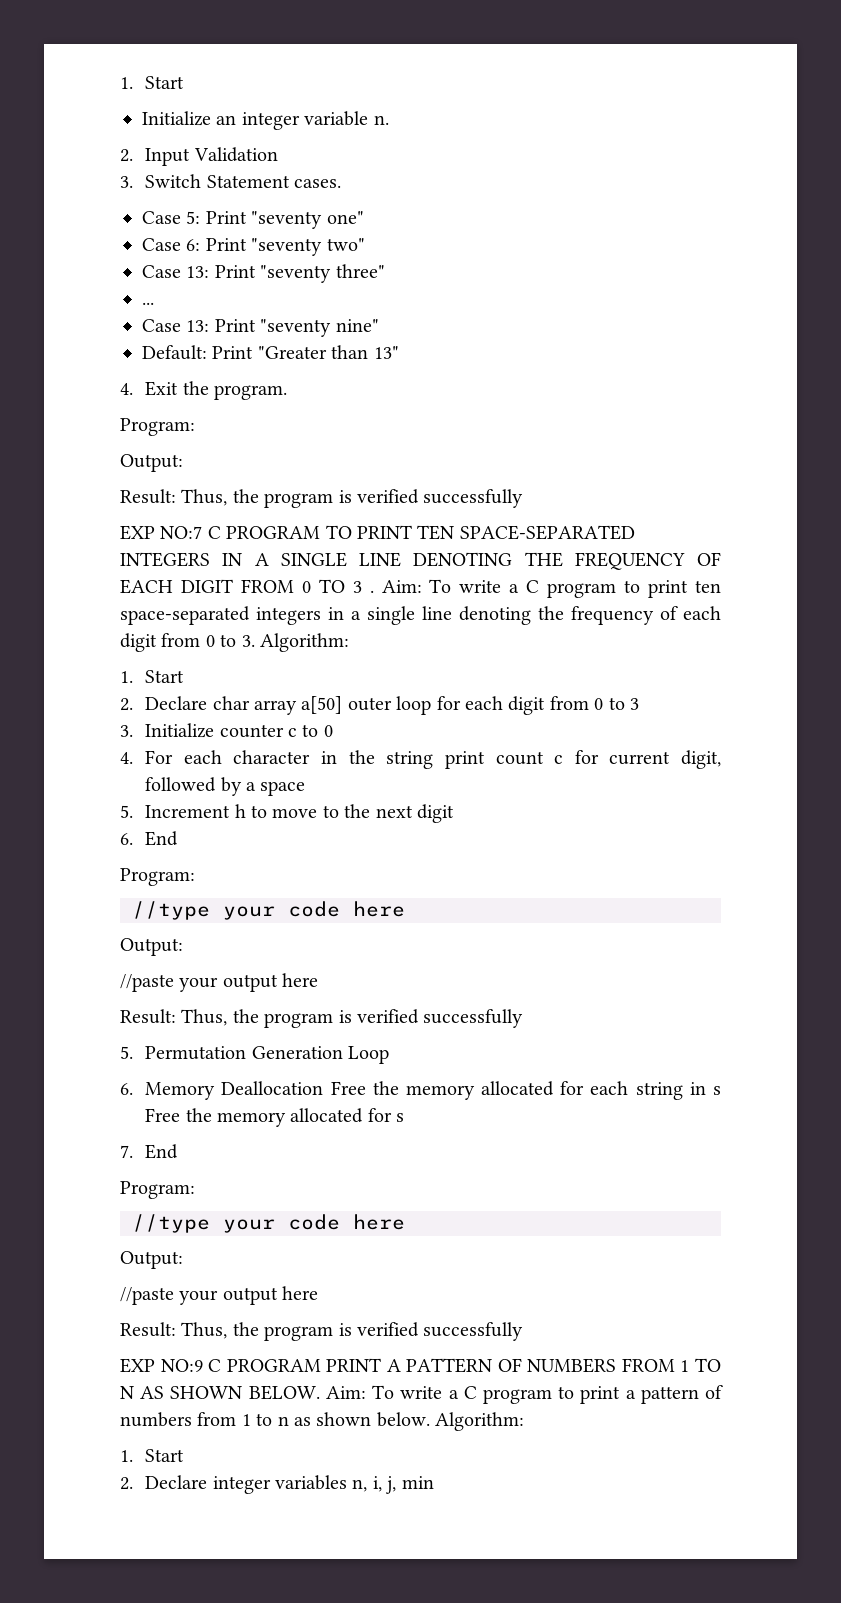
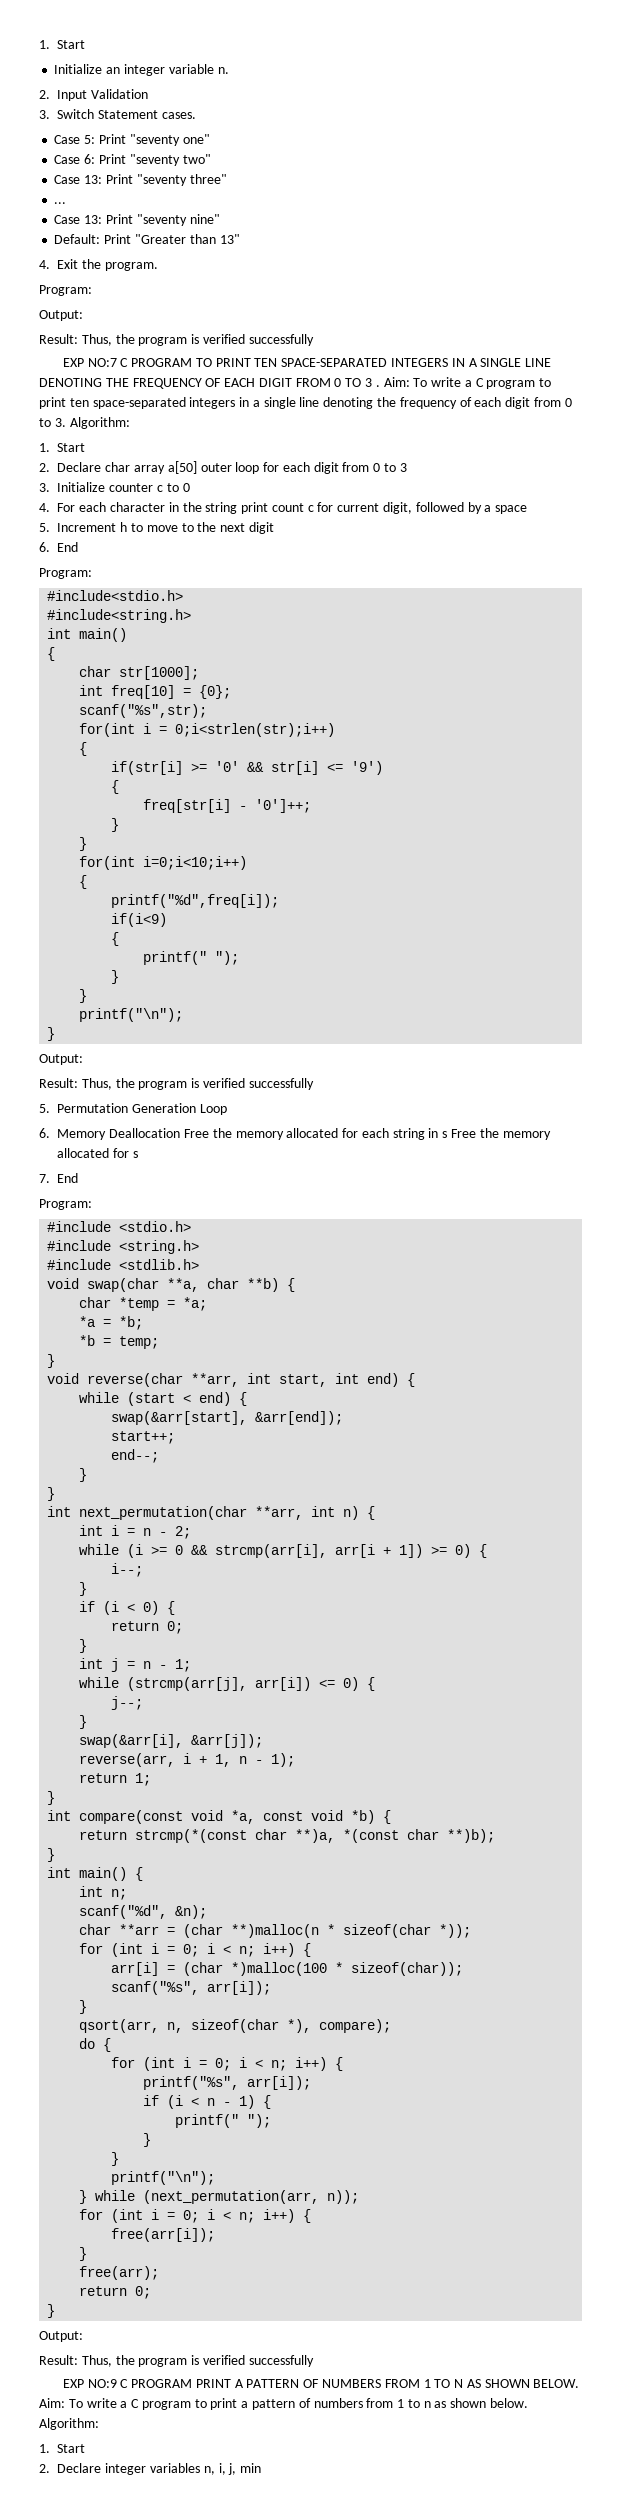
[132,901,405,920] [120,938,183,956] [120,973,319,992] //type your code here // Output: // //paste your output here -> [47,590,184,601] [47,609,192,623] [47,628,128,642] [47,647,56,661] [79,666,200,680] [79,685,232,699] [79,704,208,718] [79,723,336,737] [79,742,88,756] [111,761,384,775] [111,780,120,794] [143,799,312,813] [111,818,120,832] [79,837,88,851] [79,856,248,870] [79,875,88,889] [111,894,280,908] [111,913,168,927] [111,932,120,946] [143,951,240,965] [111,970,120,984] [79,989,88,1003] [79,1008,184,1022] [47,1027,56,1041] [39,1054,83,1065] #include<stdio.h> // #include<string.h> // int main() // { // char str[1000]; // int freq[10] = {0}; // scanf("%s",str); // for(int i = 0;i<strlen(str);i++) // { // if(str[i] >= '0' && str[i] <= '9') // { // freq[str[i] - '0']++; // } // } // for(int i=0;i<10;i++) // { // printf("%d",freq[i]); // if(i<9) // { // printf(" "); // } // } // printf("\n"); // } // Output:
[132,1214,405,1233] [120,1251,183,1269] [120,1286,319,1305] //type your code here // Output: // //paste your output here -> [47,1221,192,1232] [47,1240,200,1254] [47,1259,200,1270] [47,1278,296,1292] [79,1297,208,1311] [79,1316,144,1330] [79,1335,160,1349] [47,1354,56,1368] [47,1373,416,1387] [79,1392,248,1406] [111,1411,344,1425] [111,1431,176,1444] [111,1449,160,1463] [79,1468,88,1482] [47,1487,56,1501] [47,1506,376,1520] [79,1525,192,1539] [79,1544,488,1558] [111,1563,144,1577] [79,1582,88,1596] [79,1601,176,1615] [111,1621,184,1634] [79,1639,88,1653] [79,1658,192,1672] [79,1677,376,1691] [111,1696,144,1710] [79,1715,88,1729] [79,1734,264,1748] [79,1753,296,1767] [79,1773,152,1786] [47,1791,56,1805] [47,1810,392,1824] [79,1829,496,1843] [47,1848,56,1862] [47,1867,144,1881] [79,1886,128,1900] [79,1905,208,1919] [79,1924,472,1938] [79,1943,312,1957] [111,1962,464,1976] [111,1981,272,1995] [79,2000,88,2014] [79,2019,392,2033] [79,2038,112,2052] [111,2057,344,2071] [143,2076,312,2090] [143,2095,272,2109] [175,2114,272,2128] [143,2133,152,2147] [111,2152,120,2166] [111,2171,216,2185] [79,2190,360,2204] [79,2209,312,2223] [111,2228,216,2242] [79,2247,88,2261] [79,2266,160,2280] [79,2286,152,2299] [47,2304,56,2318] [39,2331,83,2342] #include <stdio.h> // #include <string.h> // #include <stdlib.h> // void swap(char **a, char **b) { // char *temp = *a; // *a = *b; // *b = temp; // } // void reverse(char **arr, int start, int end) { // while (start < end) { // swap(&arr[start], &arr[end]); // start++; // end--; // } // } // int next_permutation(char **arr, int n) { // int i = n - 2; // while (i >= 0 && strcmp(arr[i], arr[i + 1]) >= 0) { // i--; // } // if (i < 0) { // return 0; // } // int j = n - 1; // while (strcmp(arr[j], arr[i]) <= 0) { // j--; // } // swap(&arr[i], &arr[j]); // reverse(arr, i + 1, n - 1); // return 1; // } // int compare(const void *a, const void *b) { // return strcmp(*(const char **)a, *(const char **)b); // } // int main() { // int n; // scanf("%d", &n); // char **arr = (char **)malloc(n * sizeof(char *)); // for (int i = 0; i < n; i++) { // arr[i] = (char *)malloc(100 * sizeof(char)); // scanf("%s", arr[i]); // } // qsort(arr, n, sizeof(char *), compare); // do { // for (int i = 0; i < n; i++) { // printf("%s", arr[i]); // if (i < n - 1) { // printf(" "); // } // } // printf("\n"); // } while (next_permutation(arr, n)); // for (int i = 0; i < n; i++) { // free(arr[i]); // } // free(arr); // return 0; // } // Output:

